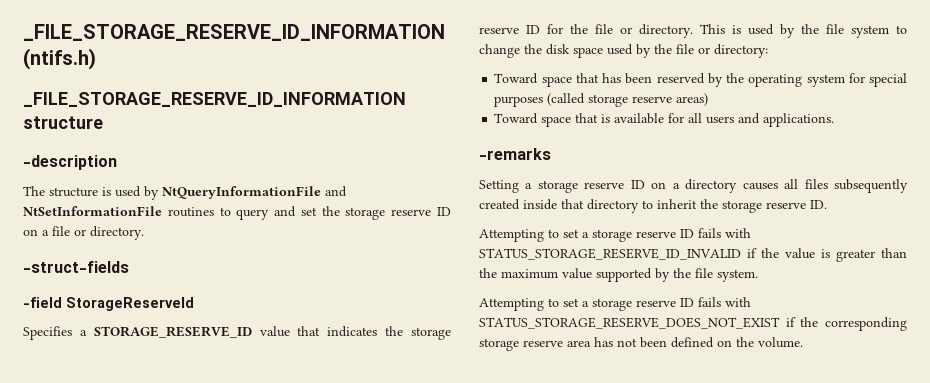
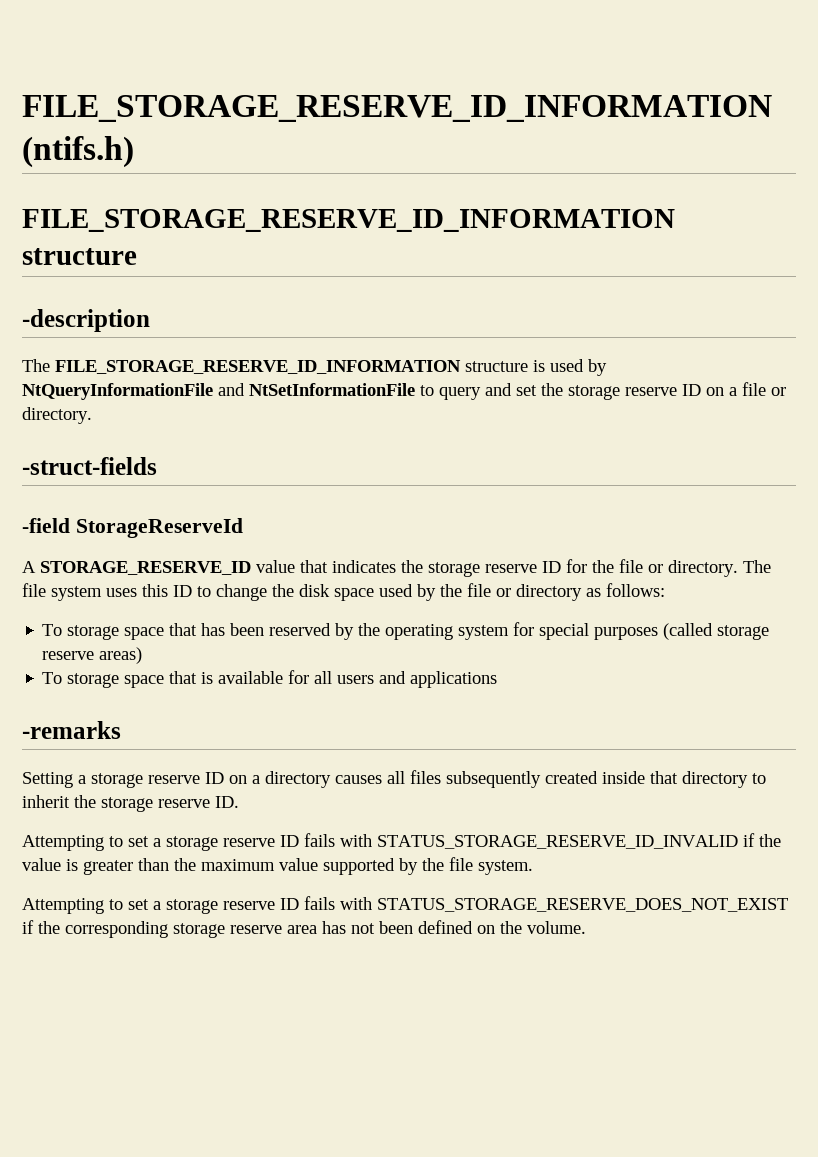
[23,24,445,41] _FILE_STORAGE_RESERVE_ID_INFORMATION -> [22,95,772,122] FILE_STORAGE_RESERVE_ID_INFORMATION
[23,92,406,107] _FILE_STORAGE_RESERVE_ID_INFORMATION -> [22,209,675,232] FILE_STORAGE_RESERVE_ID_INFORMATION
(45, 191) none -> [55,360,461,374] FILE_STORAGE_RESERVE_ID_INFORMATION
[167,207,214,217] routines -> (415, 389) none
[23,326,87,340] Specifies a -> [22,561,36,573] A
[700,24,889,38] This is used by the file system -> [743,560,771,573] [22,583,192,601] The file system uses this ID
[714,44,768,58] [494,73,539,84] directory: // Toward -> [516,583,665,601] [42,624,120,640] directory as follows: // To storage
[494,113,539,124] Toward -> [42,672,120,688] To storage
[763,113,835,127] applications. -> [410,671,498,688] applications

